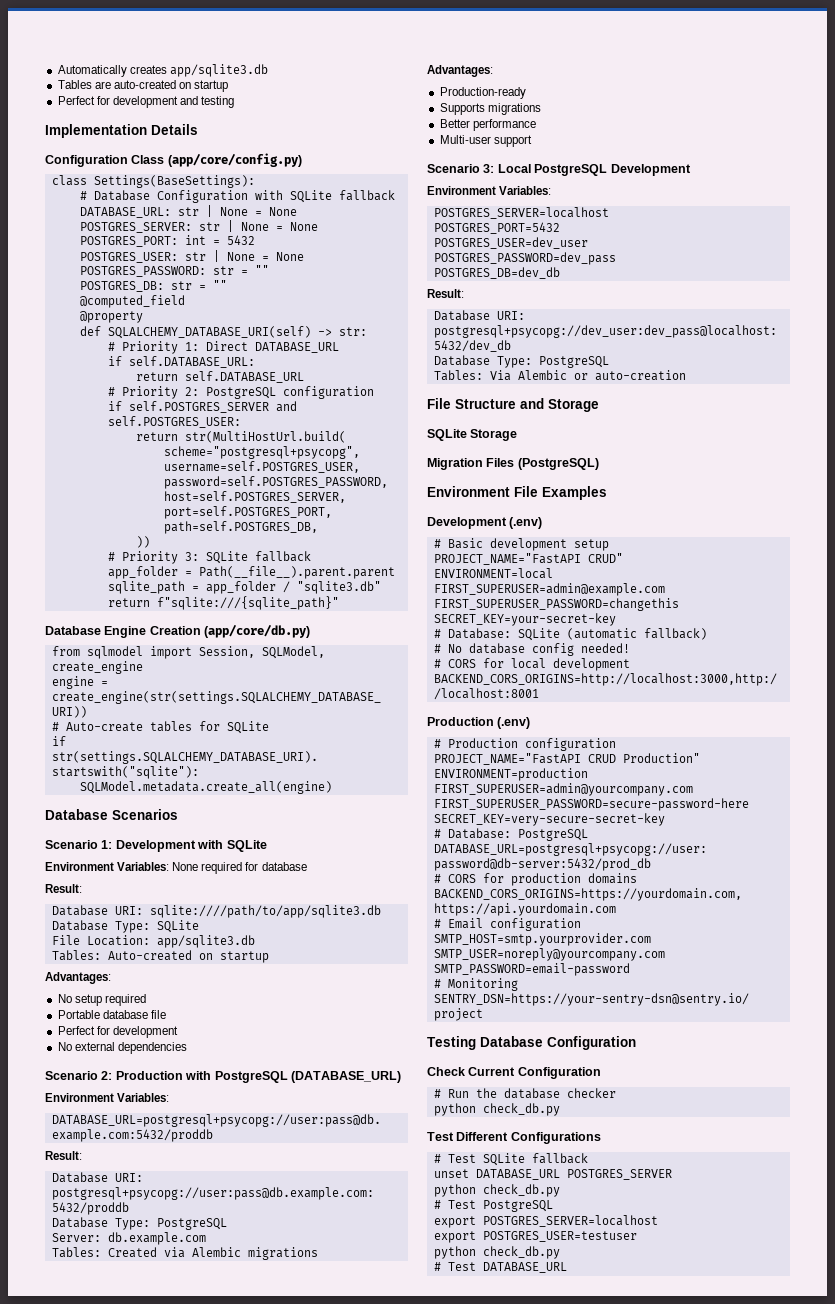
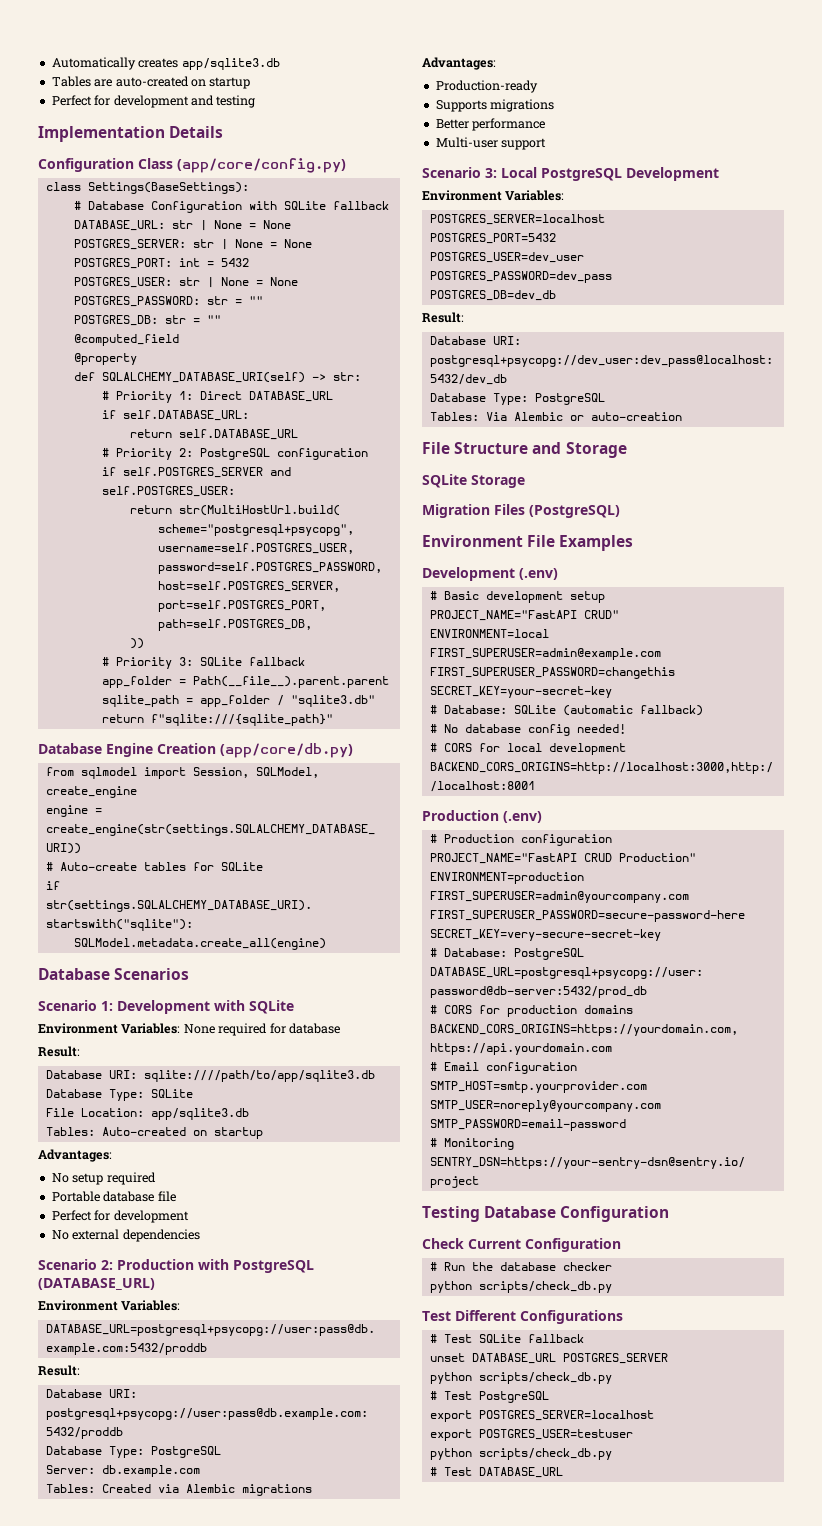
[482,1103,560,1116] check_db.py -> [478,1281,612,1293] scripts/check_db.py
[482,1184,560,1197] check_db.py -> [478,1372,612,1384] scripts/check_db.py
[482,1246,560,1259] check_db.py -> [478,1448,612,1460] scripts/check_db.py

